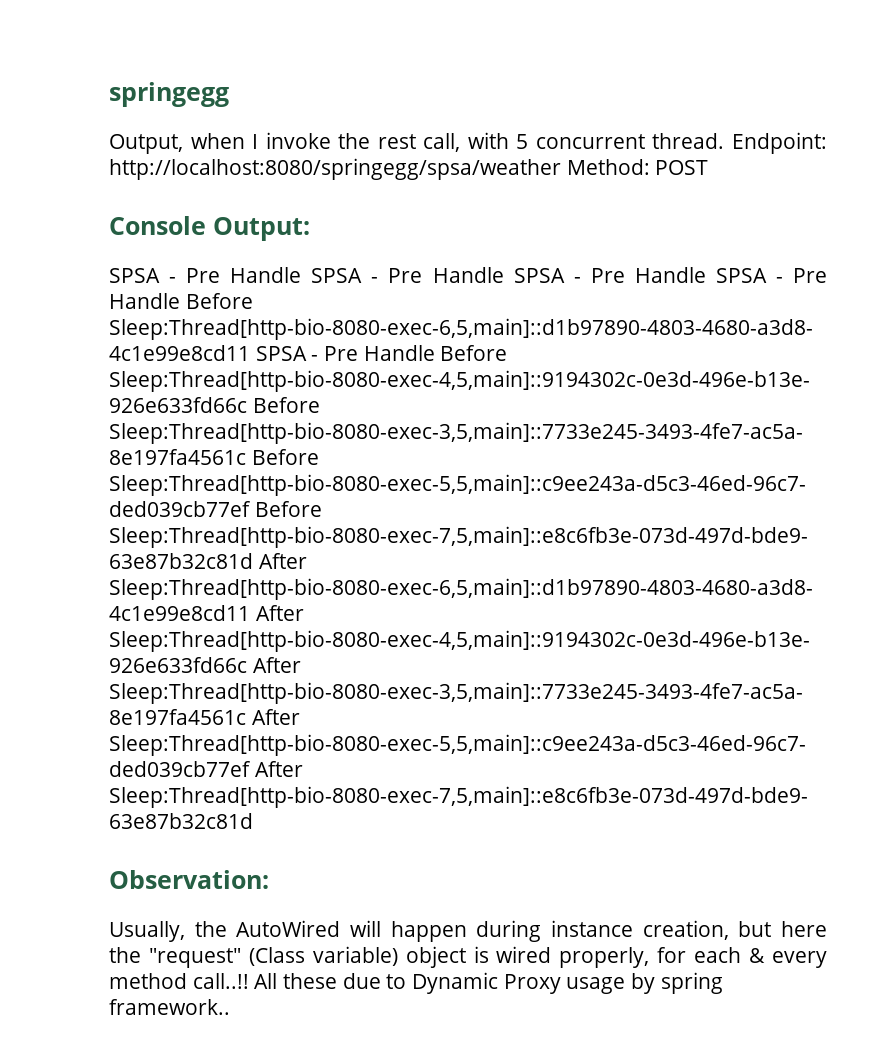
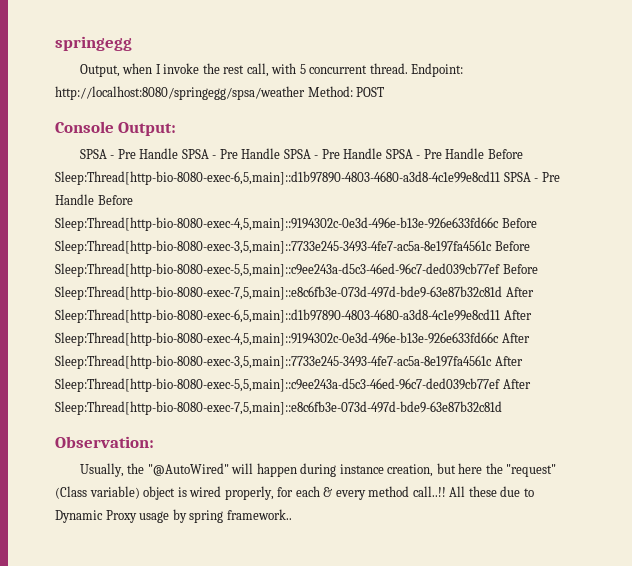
[236,920,341,937] AutoWired -> [147,463,229,476] "@AutoWired"

